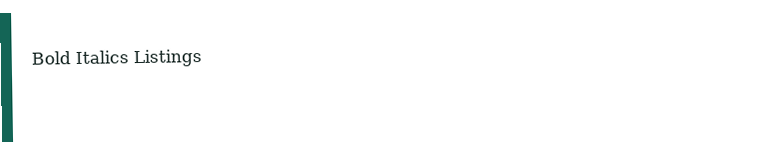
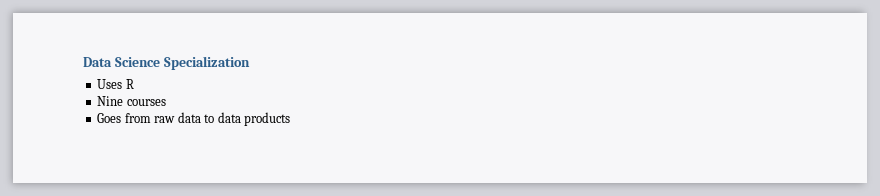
[31,49,202,68] Bold Italics Listings -> [83,56,250,70] [97,79,134,89] [97,96,166,106] [97,112,291,126] Data Science Specialization // Uses R // Nine courses // Goes from raw data to data products

